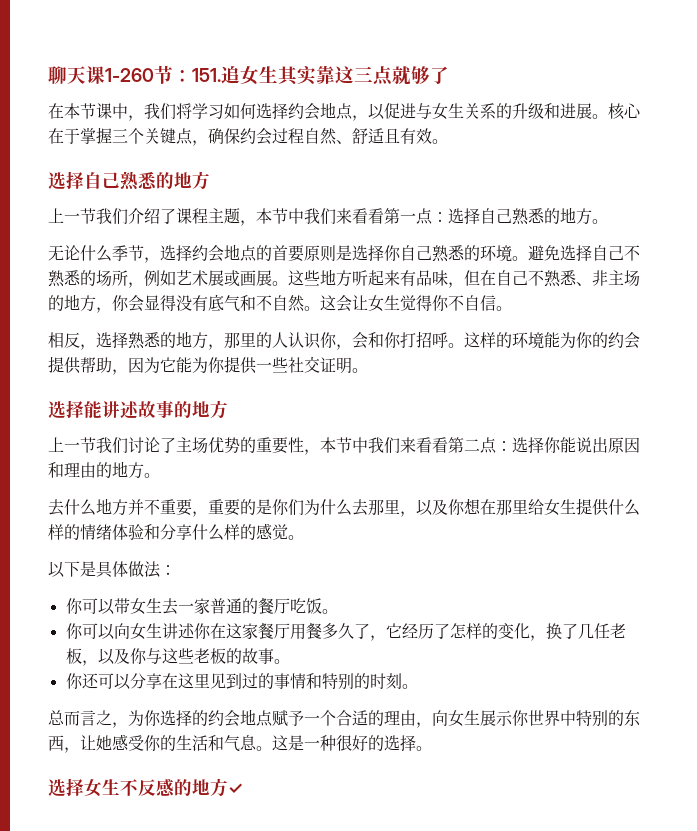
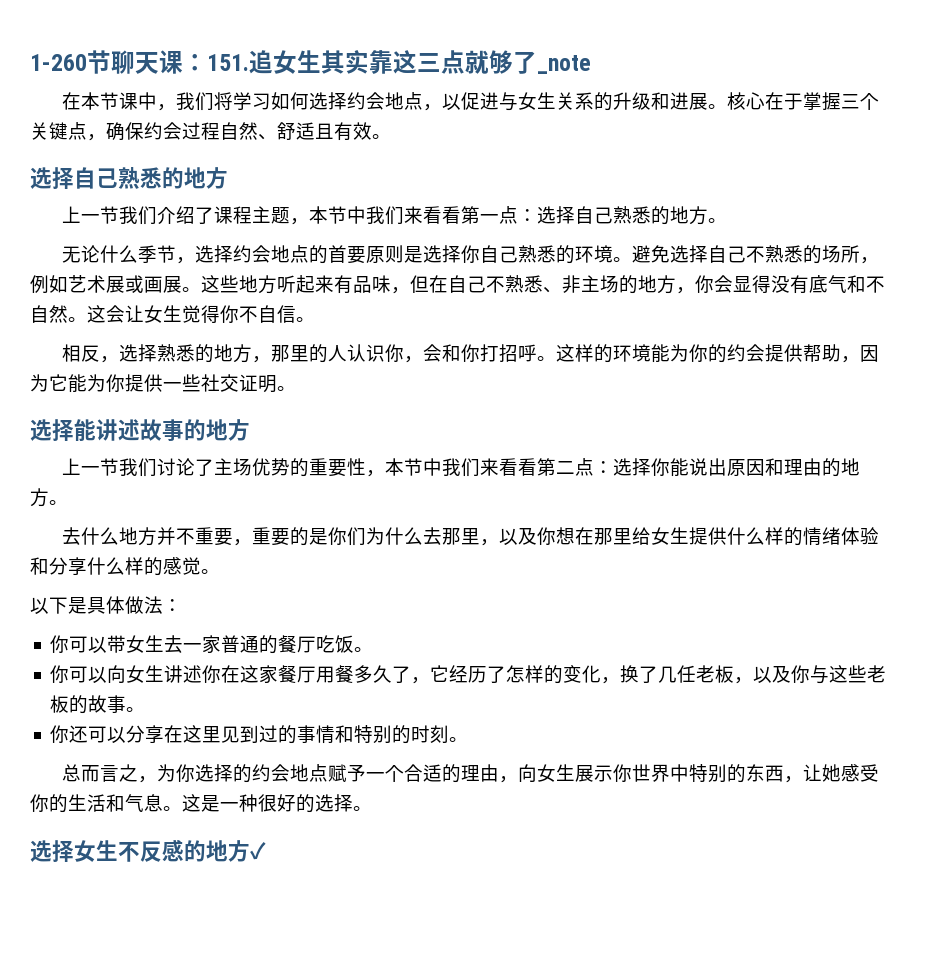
[48,65,173,84] 聊天课1-260节 -> [30,50,183,74] 1-260节聊天课
(449, 75) none -> [537,55,591,74] _note

